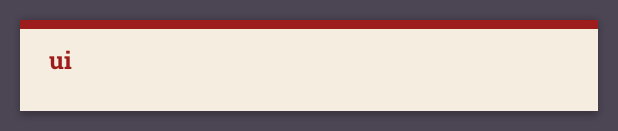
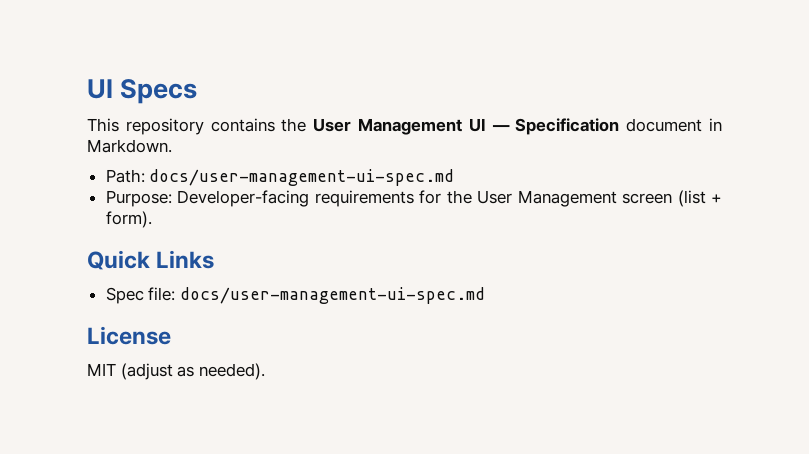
[49,50,72,70] ui -> [87,79,198,104] [87,118,722,135] [87,139,172,153] [105,169,455,186] [105,190,722,207] [105,211,152,228] [87,250,215,270] [105,287,485,304] [87,326,171,345] [87,363,265,380] UI Specs // This repository contains the User Management UI — Specification document in Markdown. // Path: docs/user-management-ui-spec.md // Purpose: Developer-facing requirements for the User Management screen (list + form). // Quick Links // Spec file: docs/user-management-ui-spec.md // License // MIT (adjust as needed).

